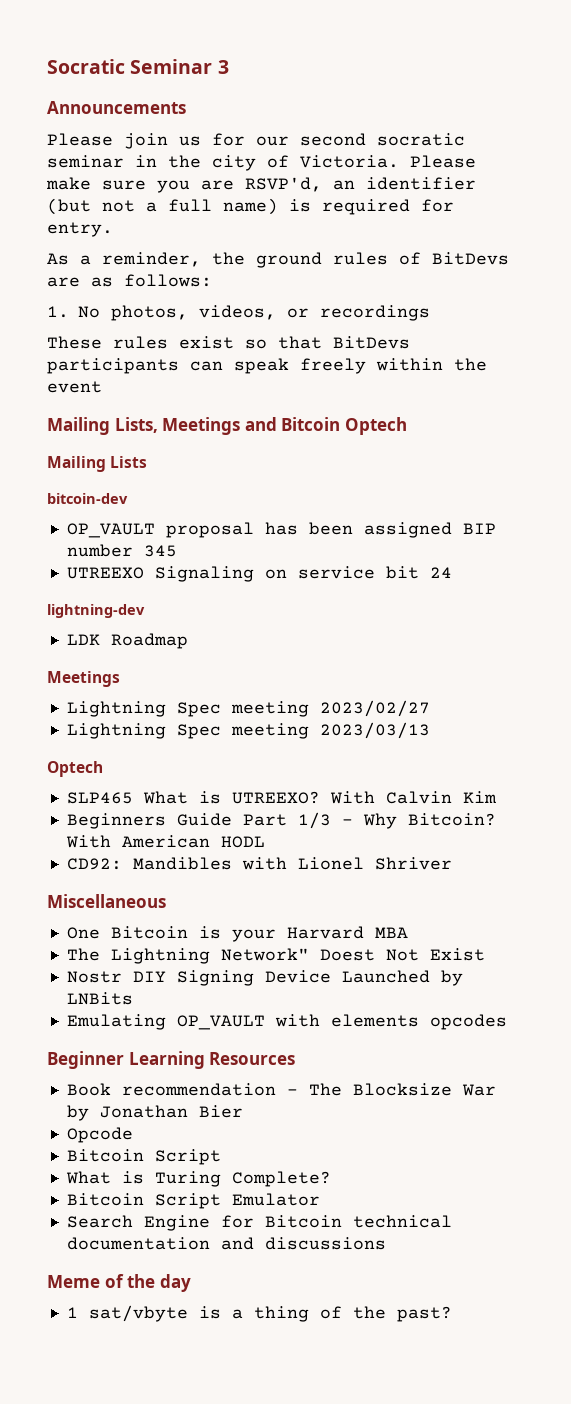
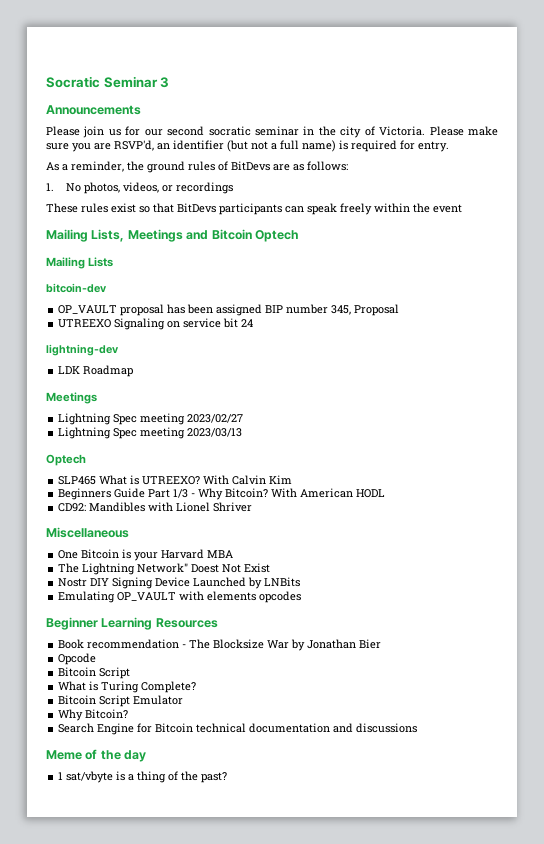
[143,545,177,557] 345 -> [331,304,400,316] 345, Proposal
(320, 1199) none -> [58,709,129,721] // Why Bitcoin?

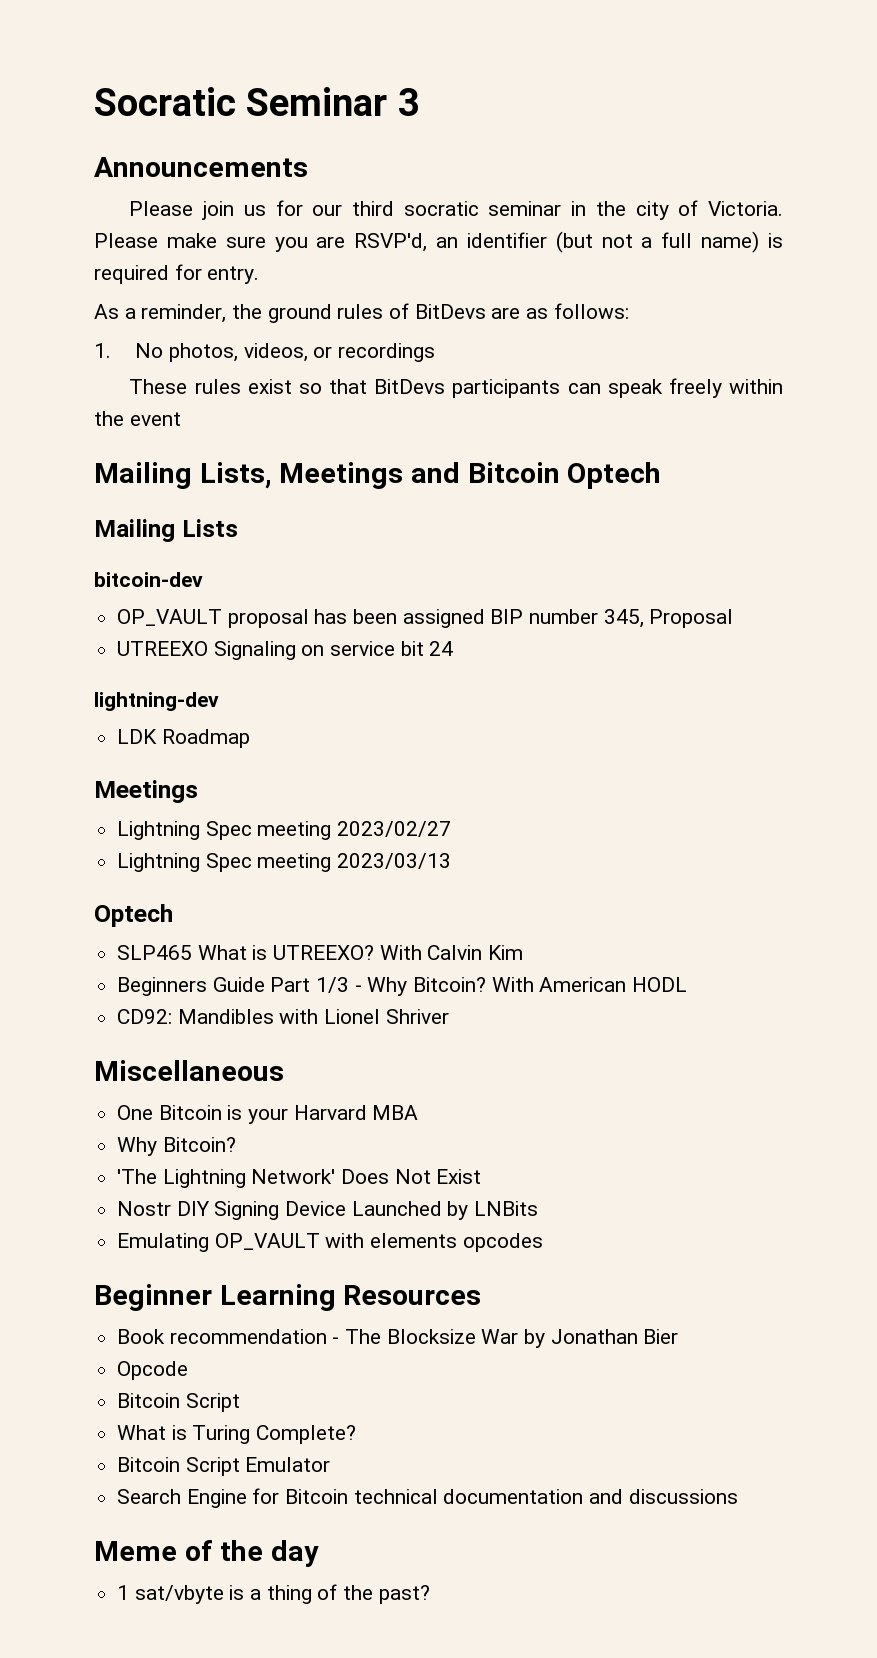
[167,126,205,136] second -> [352,201,395,216] third
[58,563,220,575] The Lightning Network" Doest -> [117,1137,236,1156] [117,1169,390,1188] Why Bitcoin? // 'The Lightning Network' Does
[58,709,129,721] // Why Bitcoin? -> (331, 1464) none

